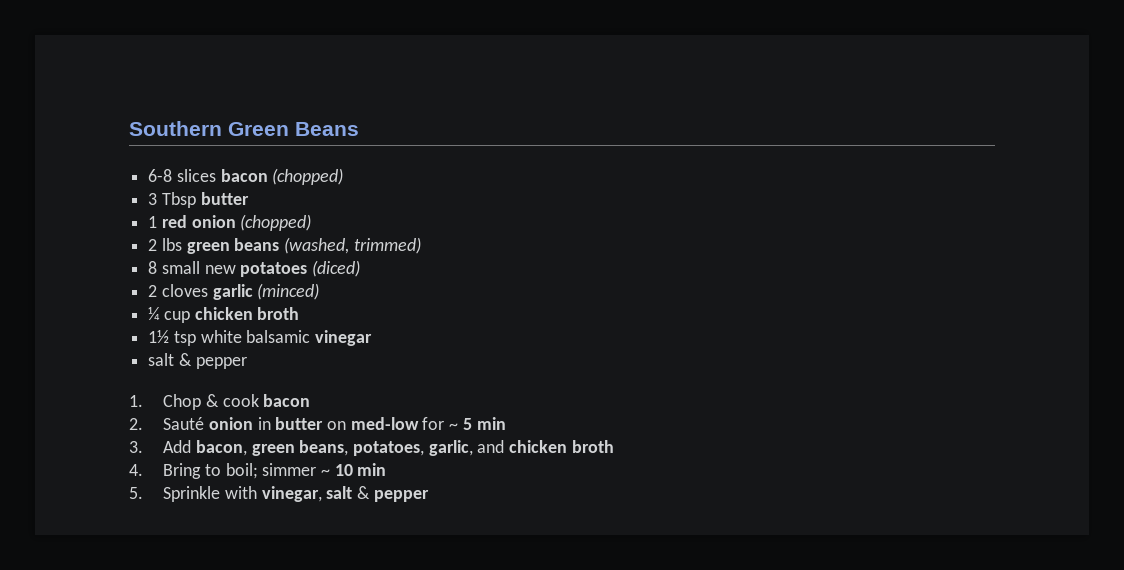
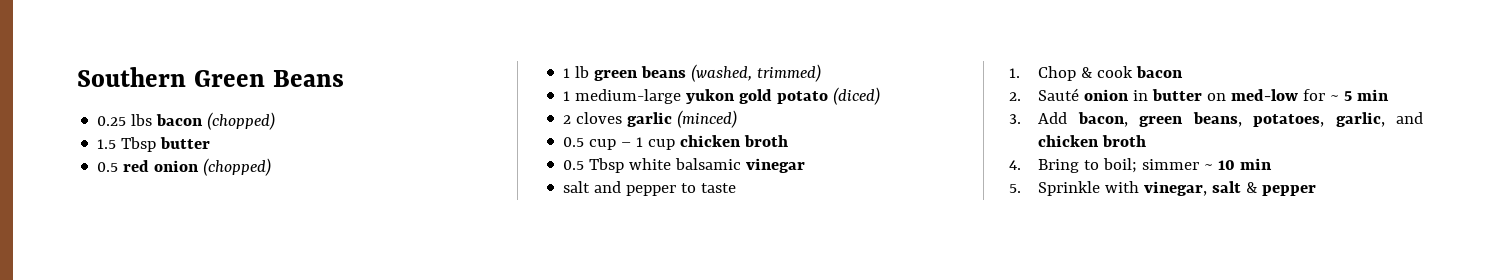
[148,169,216,182] 6-8 slices -> [97,114,153,126] 0.25 lbs
[148,193,158,205] 3 -> [97,139,117,149] 1.5
[148,216,158,228] 1 -> [97,162,119,172] 0.5
[148,238,182,251] 2 lbs -> [563,66,590,78] 1 lb
[148,261,308,277] 8 small new potatoes -> [563,89,829,104] 1 medium-large yukon gold potato
[148,307,161,320] ¼ -> [563,137,644,150] 0.5 cup – 1
[148,330,196,346] 1½ tsp -> [563,158,625,173] 0.5 Tbsp
[178,353,247,369] & pepper -> [594,181,737,196] and pepper to taste

